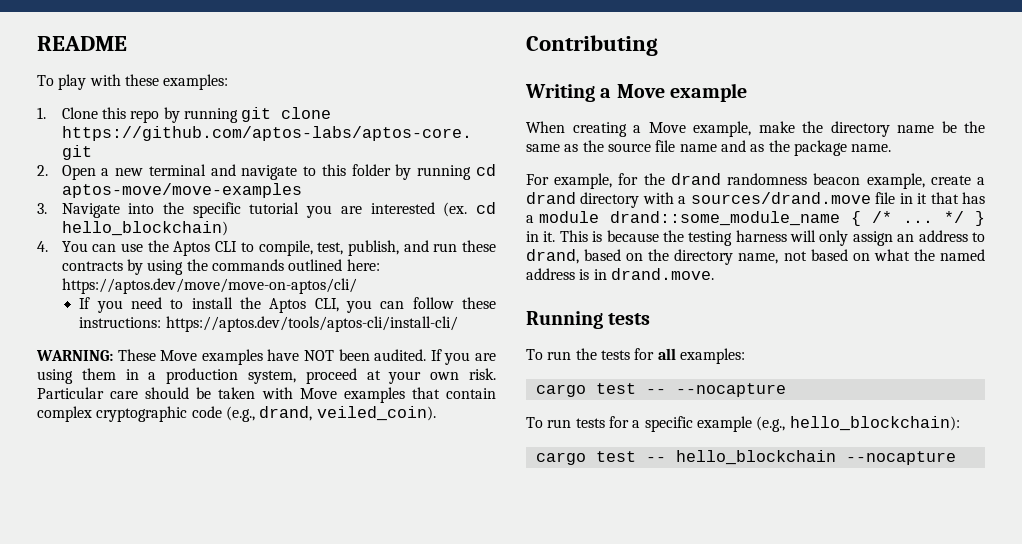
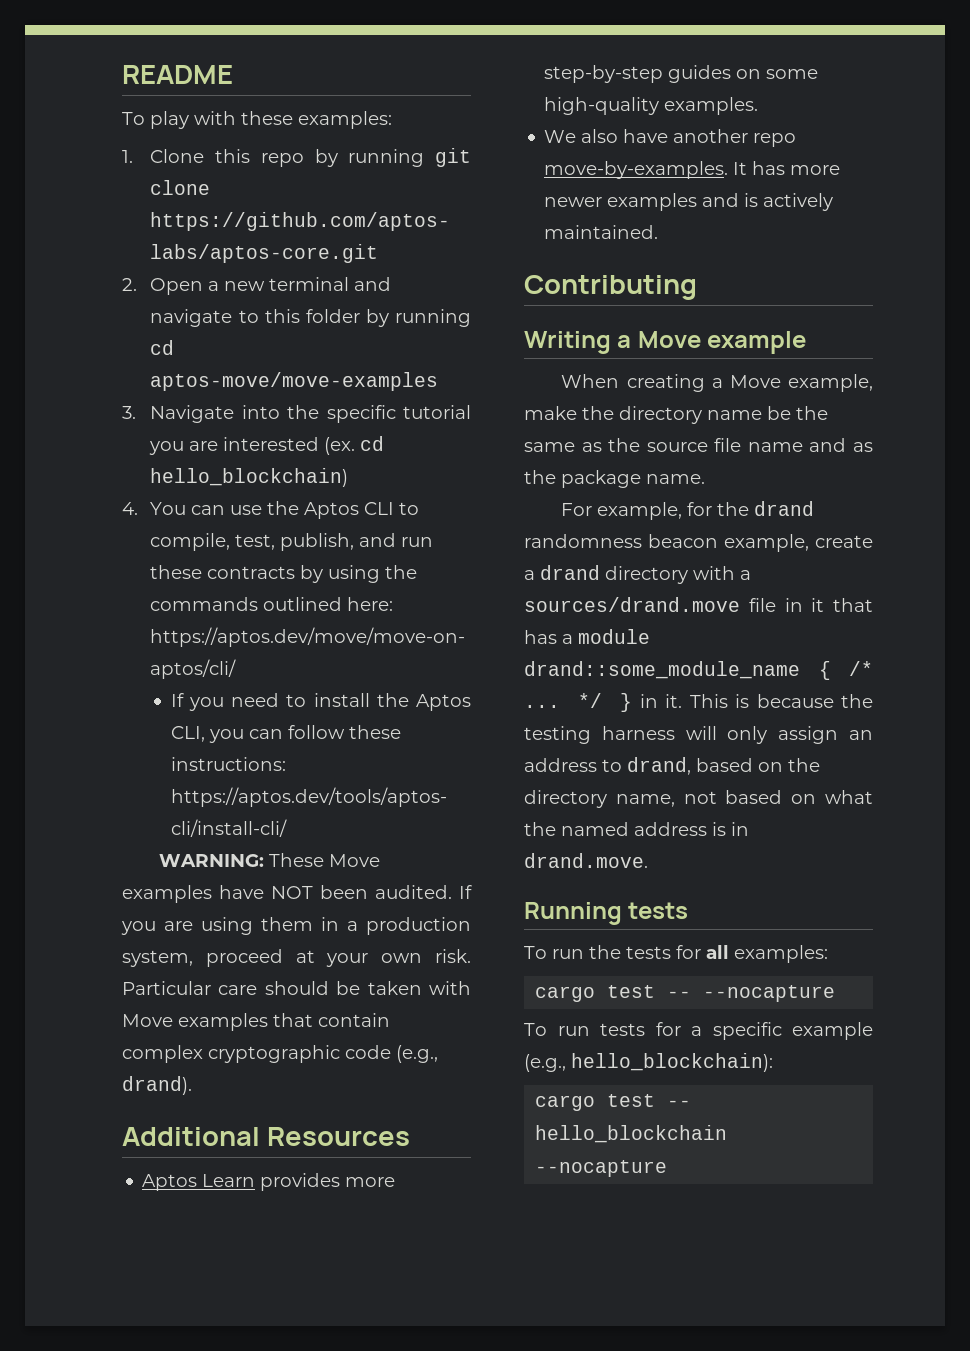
[259,406,436,421] drand, veiled_coin). -> [122,1076,192,1095] [122,1127,411,1146] [142,1173,396,1191] [544,65,819,83] [544,97,759,115] [544,129,797,147] [544,161,841,179] [544,193,834,211] [544,225,659,239] drand). // Additional Resources // Aptos Learn provides more step-by-step guides on some high-quality examples. // We also have another repo move-by-examples. It has more newer examples and is actively maintained.

